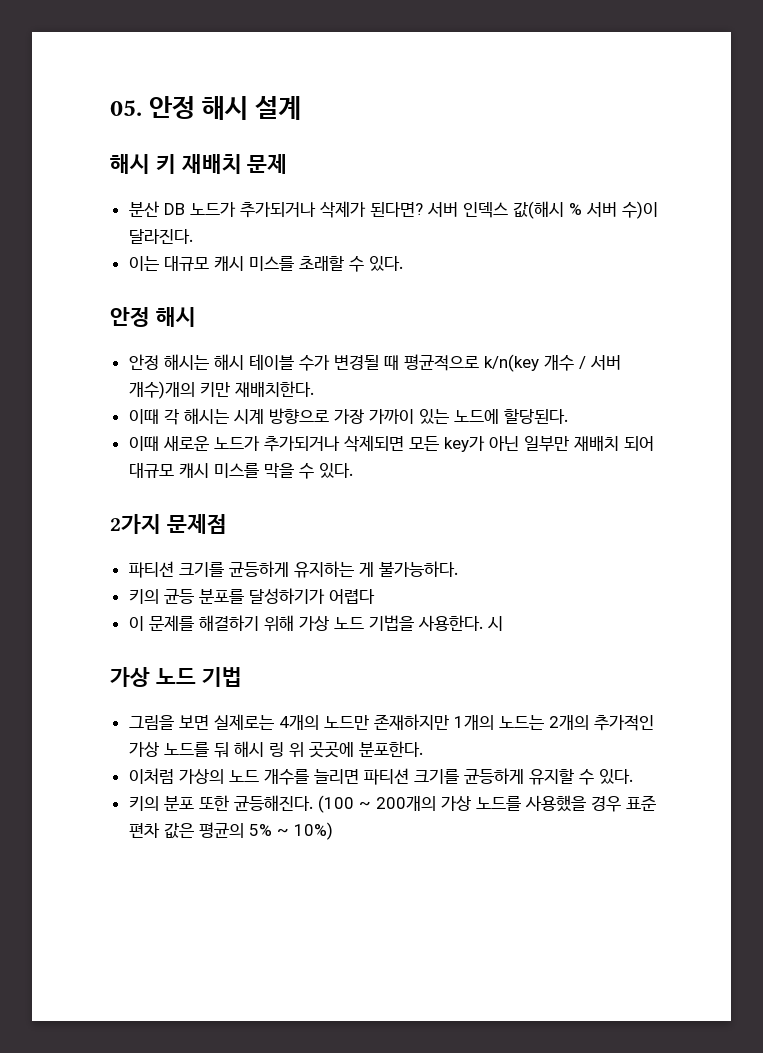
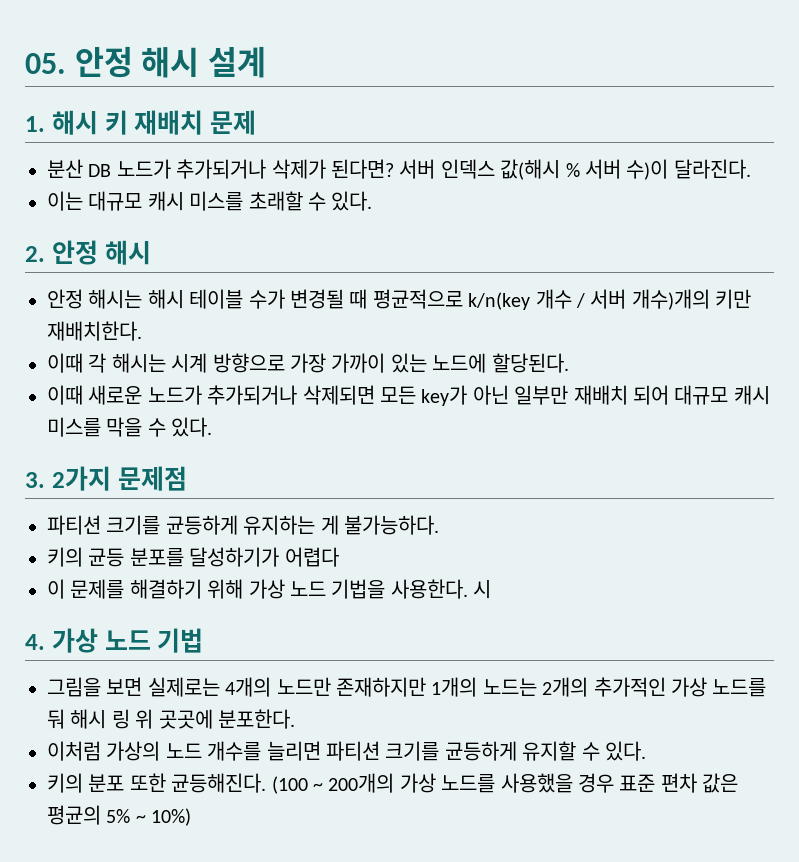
(301, 108) none -> [25,116,45,132] 1.
(403, 263) none -> [25,246,45,262] 2.
(353, 470) none -> [25,472,45,488] 3.
(503, 623) none -> [25,634,45,650] 4.

